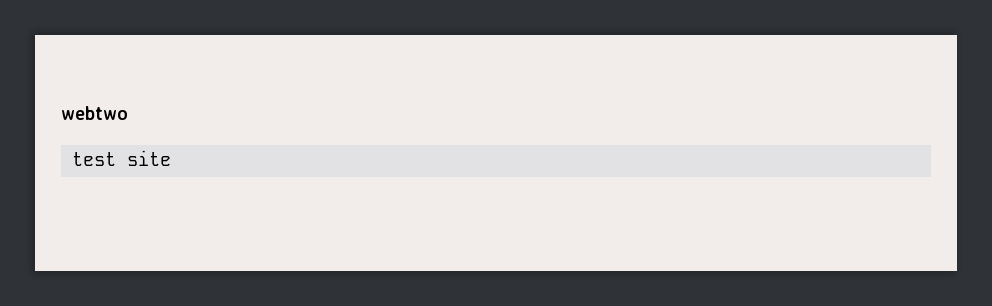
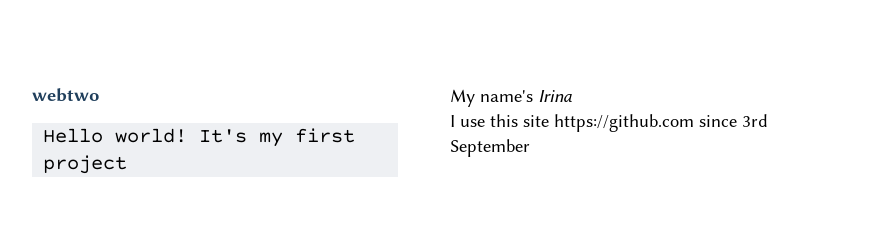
[72,150,172,166] test site -> [43,128,356,147] [43,155,128,174] [450,89,572,107] [450,114,768,132] [450,139,530,157] Hello world! It's my first project // My name's Irina // I use this site https://github.com since 3rd September

